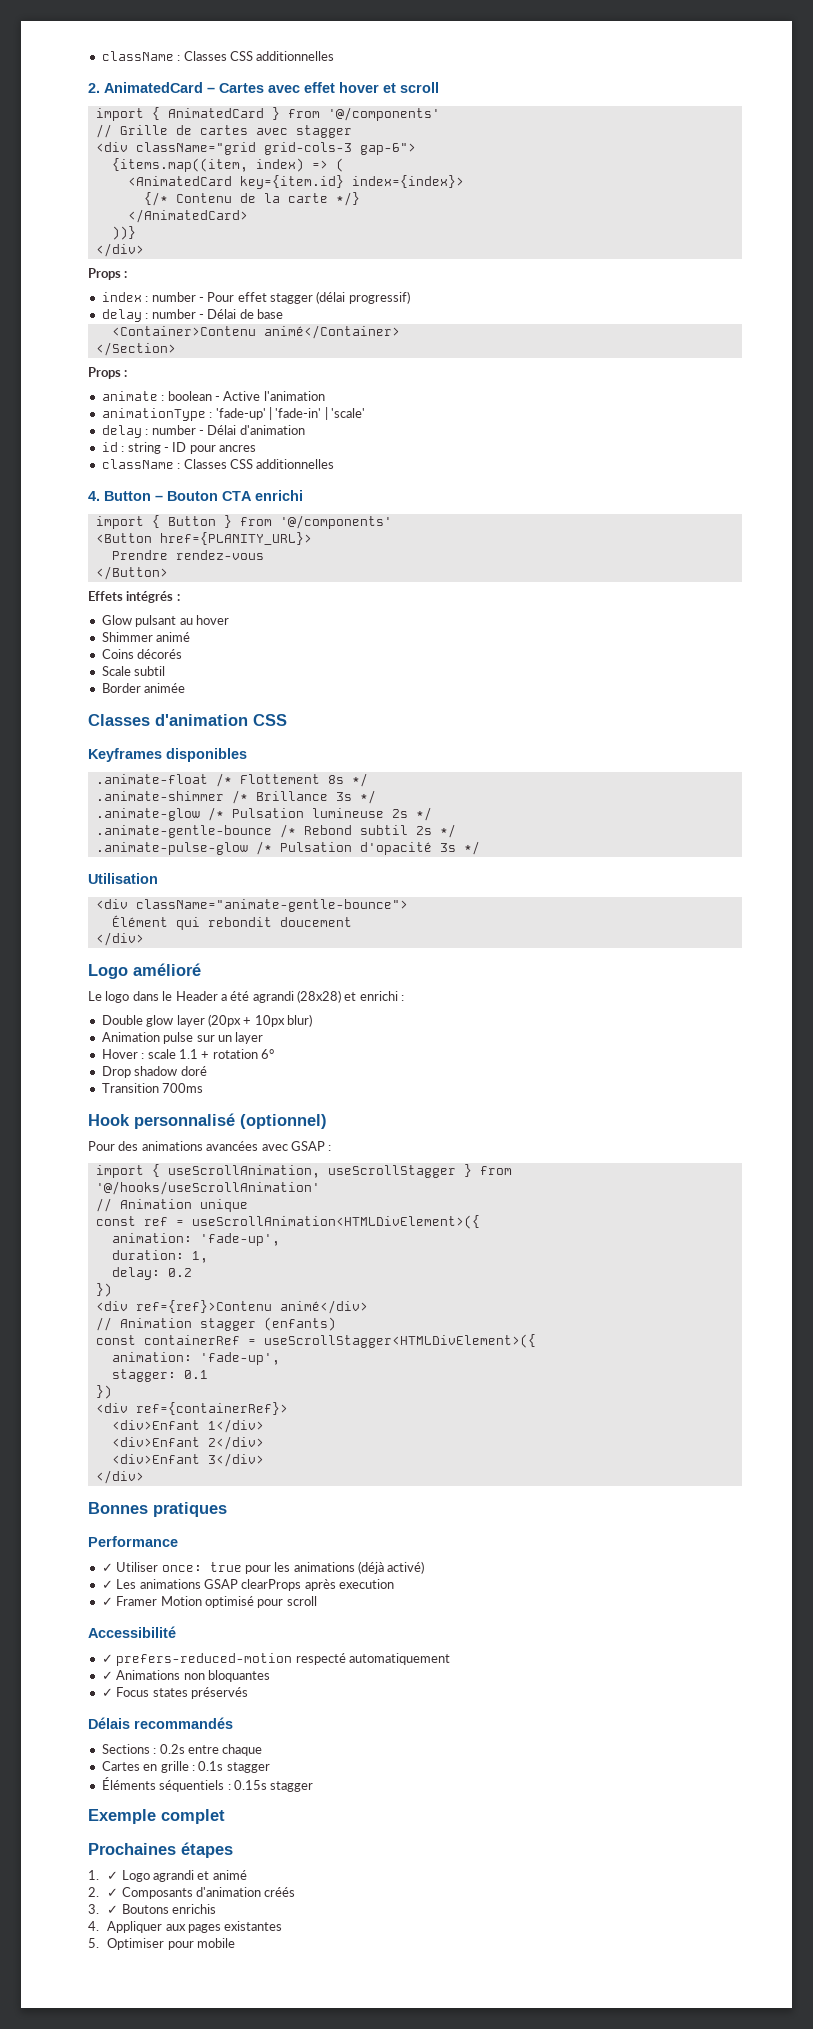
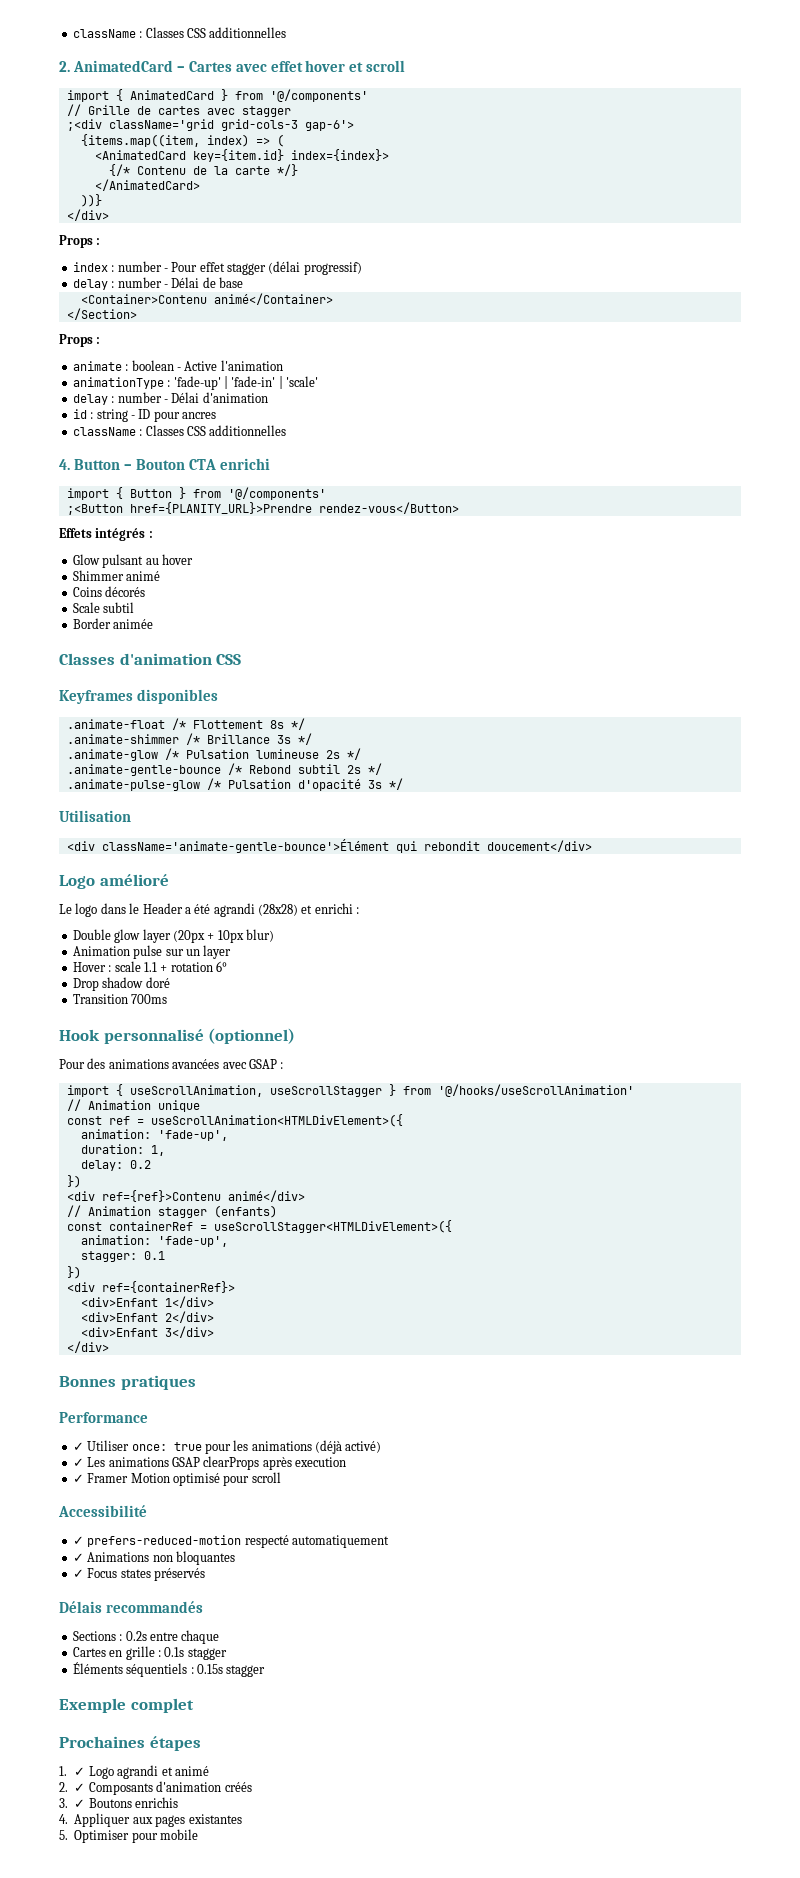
[95,142,416,155] <div className="grid grid-cols-3 gap-6"> -> [66,119,354,131] ;<div className='grid grid-cols-3 gap-6'>
[95,532,312,545] [111,550,264,560] [95,566,168,580] <Button href={PLANITY_URL}> // Prendre rendez-vous // </Button> -> [66,502,459,515] ;<Button href={PLANITY_URL}>Prendre rendez-vous</Button>
[135,899,408,912] [111,915,352,930] [95,932,144,946] className="animate-gentle-bounce"> // Élément qui rebondit doucement // </div> -> [101,839,592,853] className='animate-gentle-bounce'>Élément qui rebondit doucement</div>

